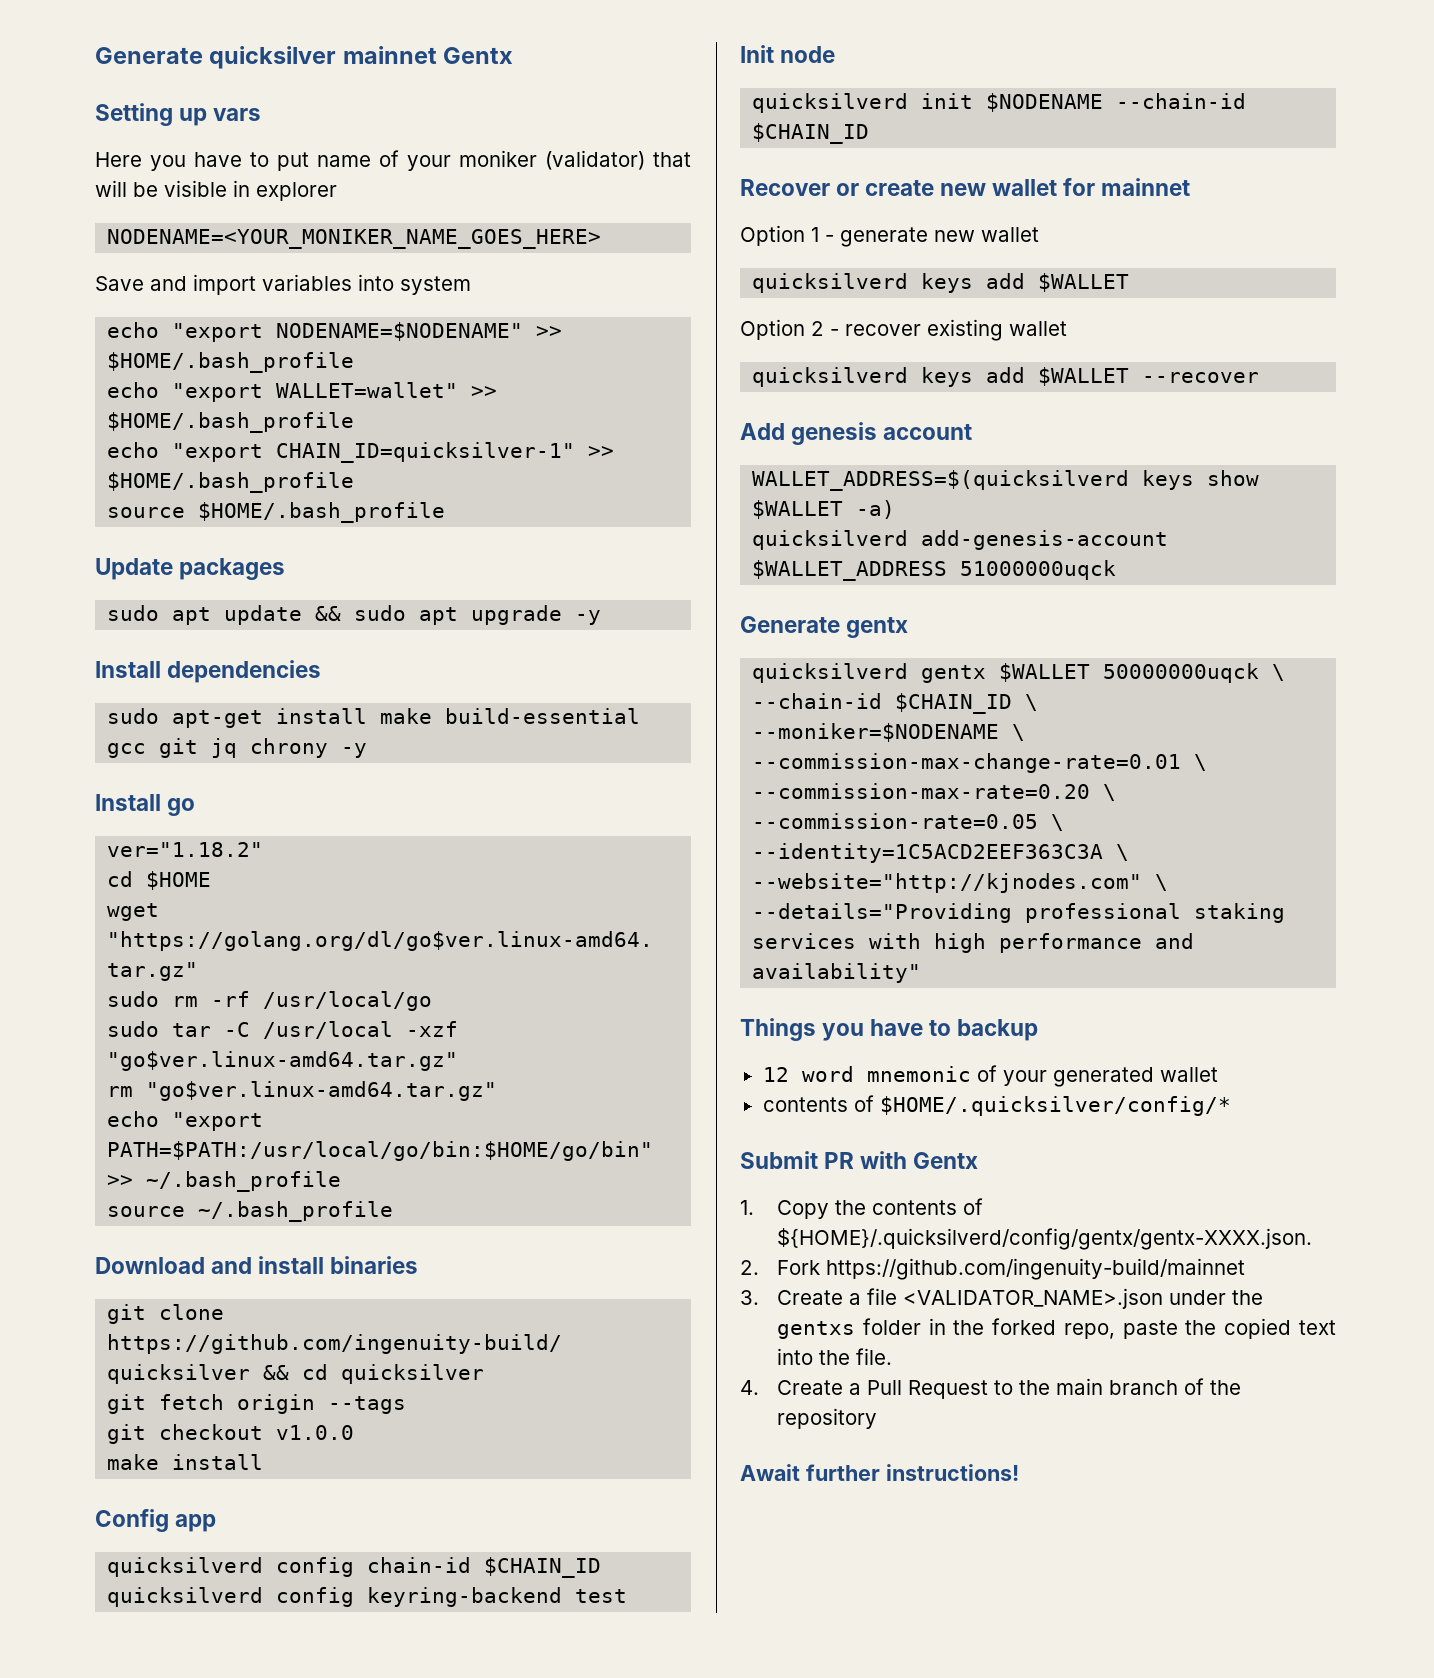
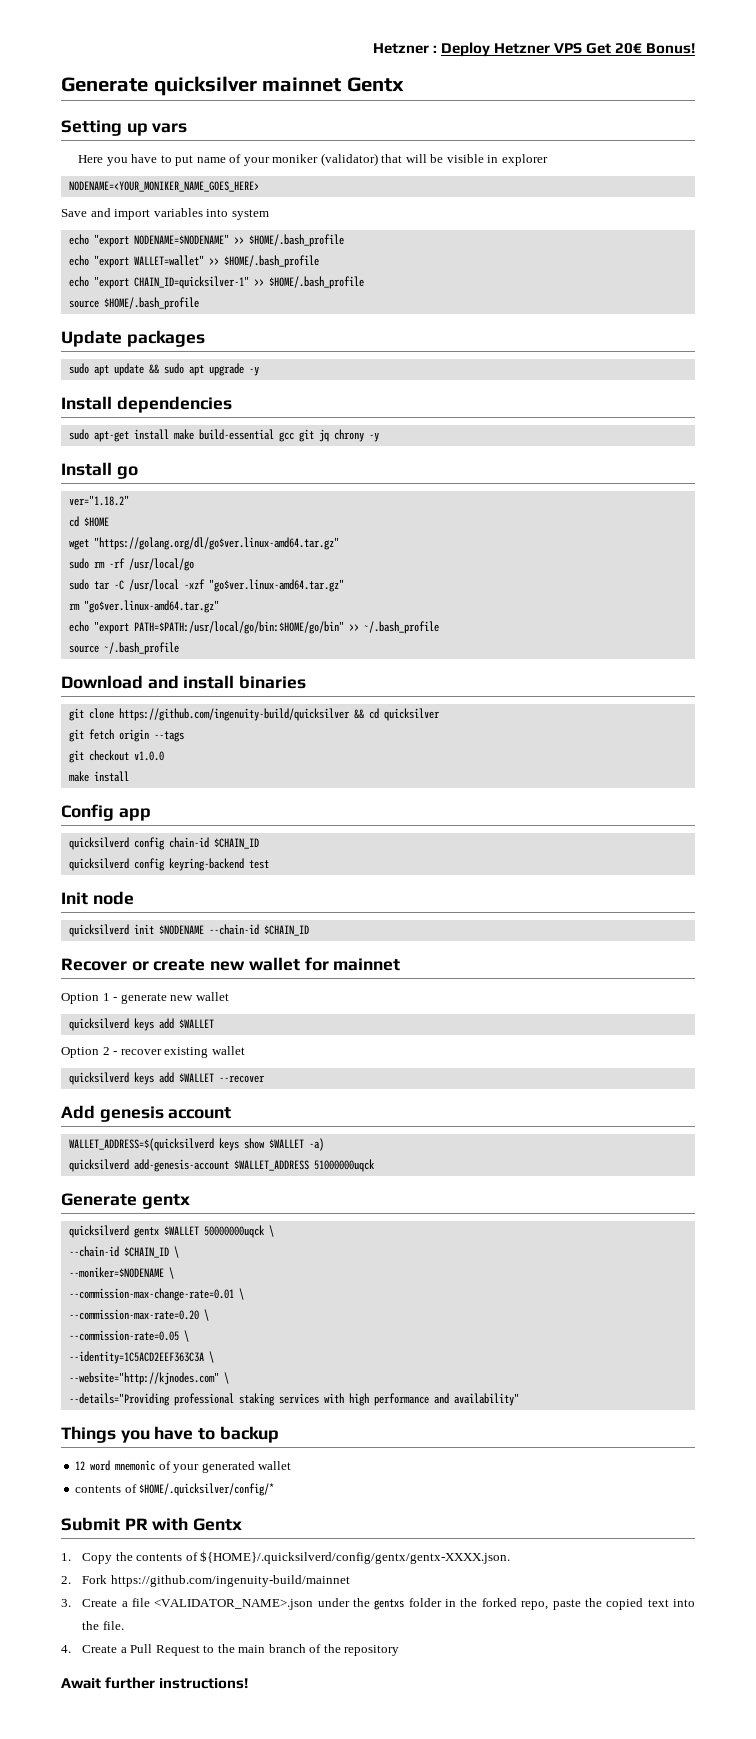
(95, 55) none -> [372,42,695,57] Hetzner : Deploy Hetzner VPS Get 20€ Bonus! //

